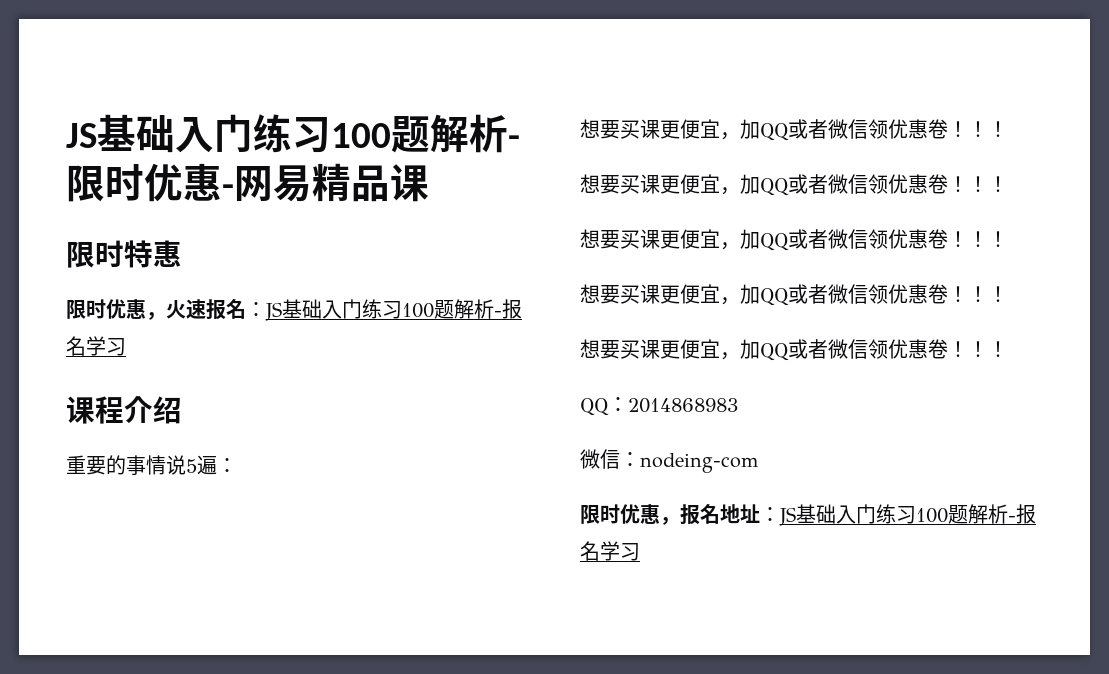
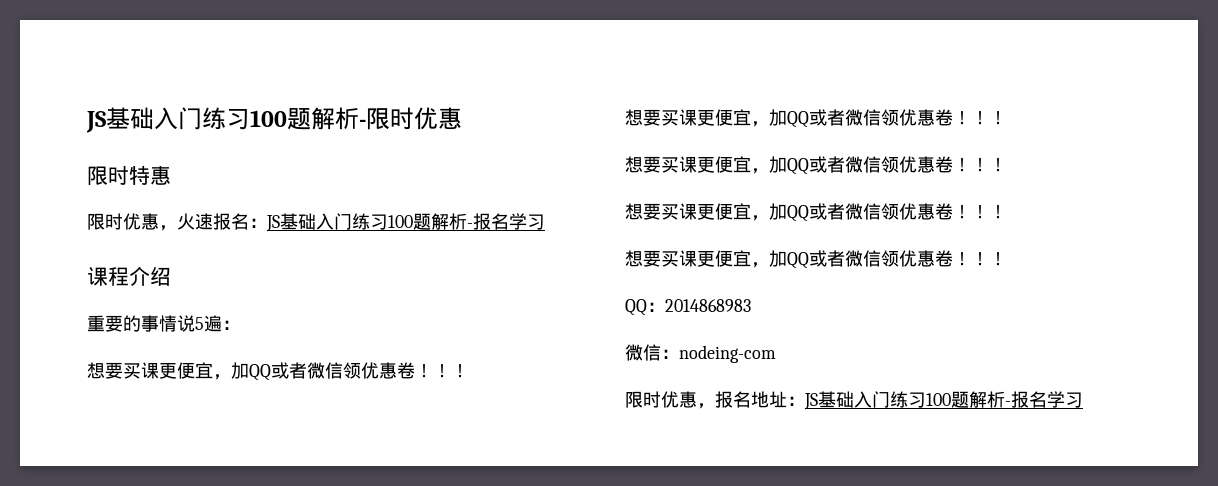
[222,163,429,202] -网易精品课 -> (462, 118) none

